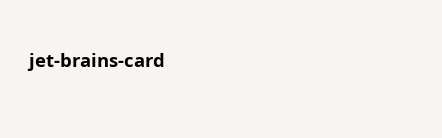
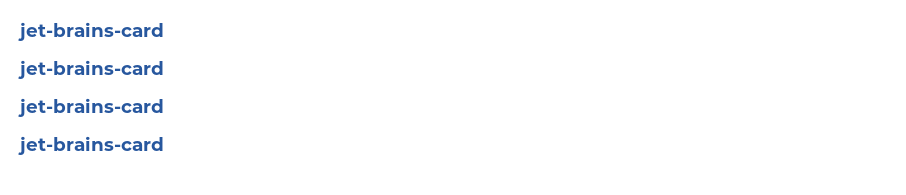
[27,53,165,71] jet-brains-card -> [18,22,164,41] [18,60,164,79] [18,98,164,117] [18,136,164,155] jet-brains-card // jet-brains-card // jet-brains-card // jet-brains-card

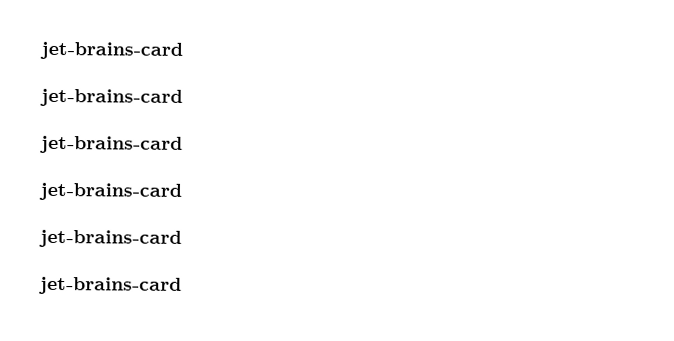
[18,22,164,41] [18,60,164,79] [18,98,164,117] [18,136,164,155] jet-brains-card // jet-brains-card // jet-brains-card // jet-brains-card -> [39,41,183,60] [39,88,183,107] [39,135,183,154] [38,182,182,201] [38,229,182,248] [38,276,182,295] jet-brains-card // jet-brains-card // jet-brains-card // jet-brains-card // jet-brains-card // jet-brains-card

